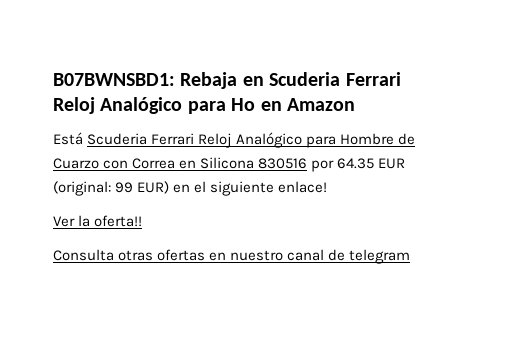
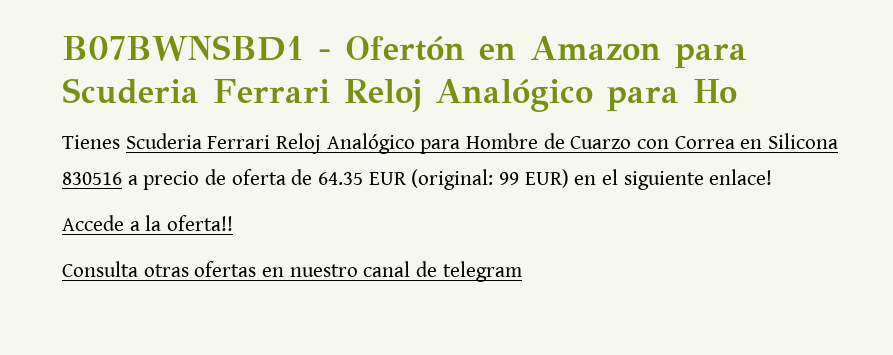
[53,72,264,89] B07BWNSBD1: Rebaja en -> [62,35,747,69] B07BWNSBD1 - Ofertón en Amazon para
[260,98,355,111] [53,132,83,145] en Amazon // Está -> [62,135,120,149] // Tienes
[311,160,335,172] por -> [127,169,313,190] a precio de oferta de
[53,216,75,227] Ver -> [62,215,140,231] Accede a

